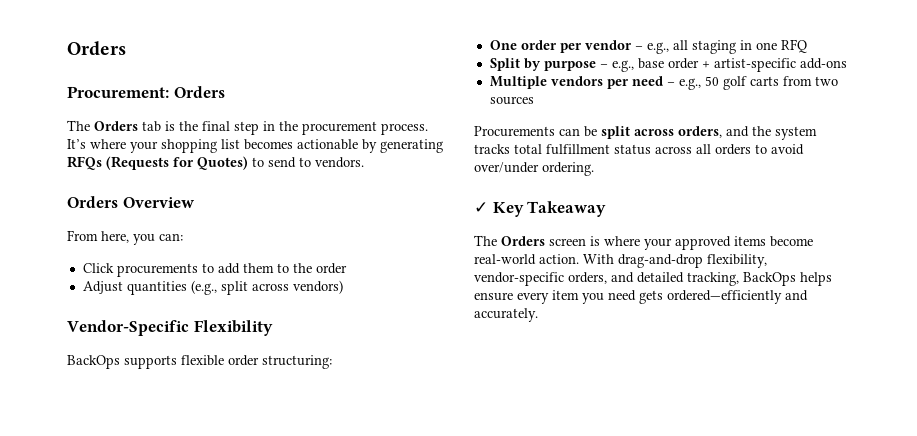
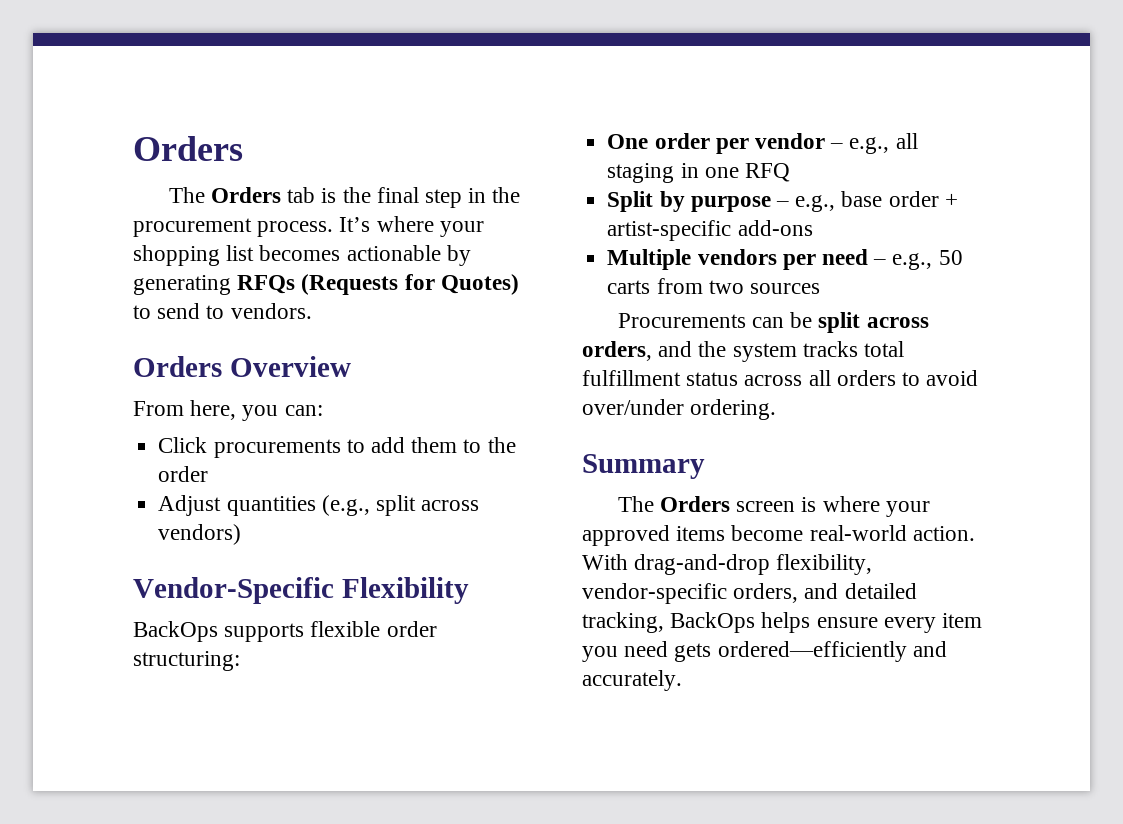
[67,41,126,56] [67,86,225,98] Orders // Procurement: Orders -> [133,136,243,161] Orders
[722,76,747,90] golf -> (963, 257) none
[474,201,607,217] ✓ Key Takeaway -> [582,454,705,479] Summary

